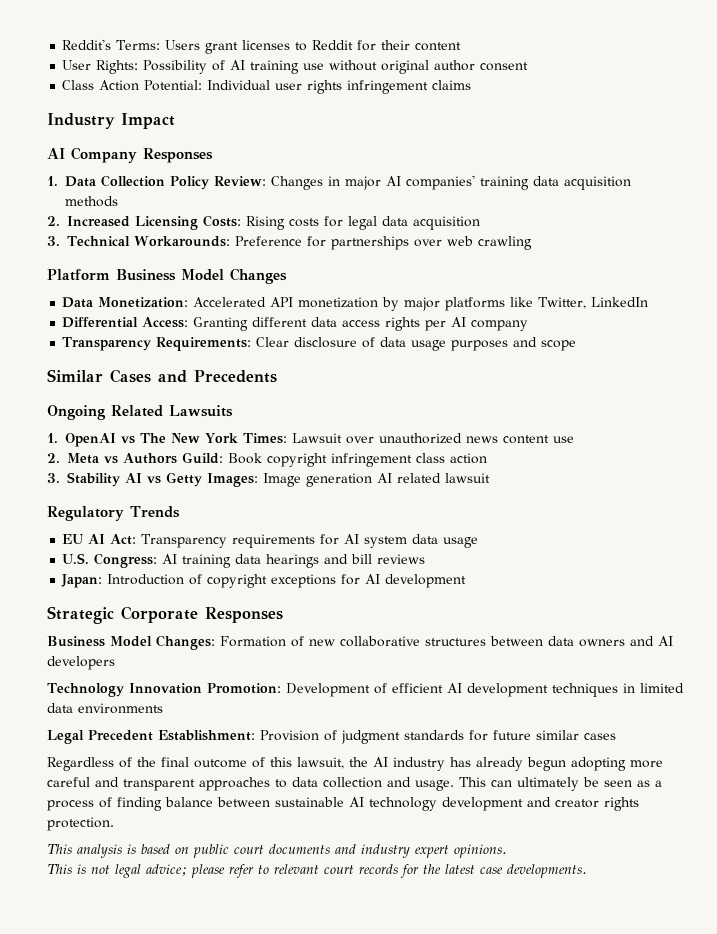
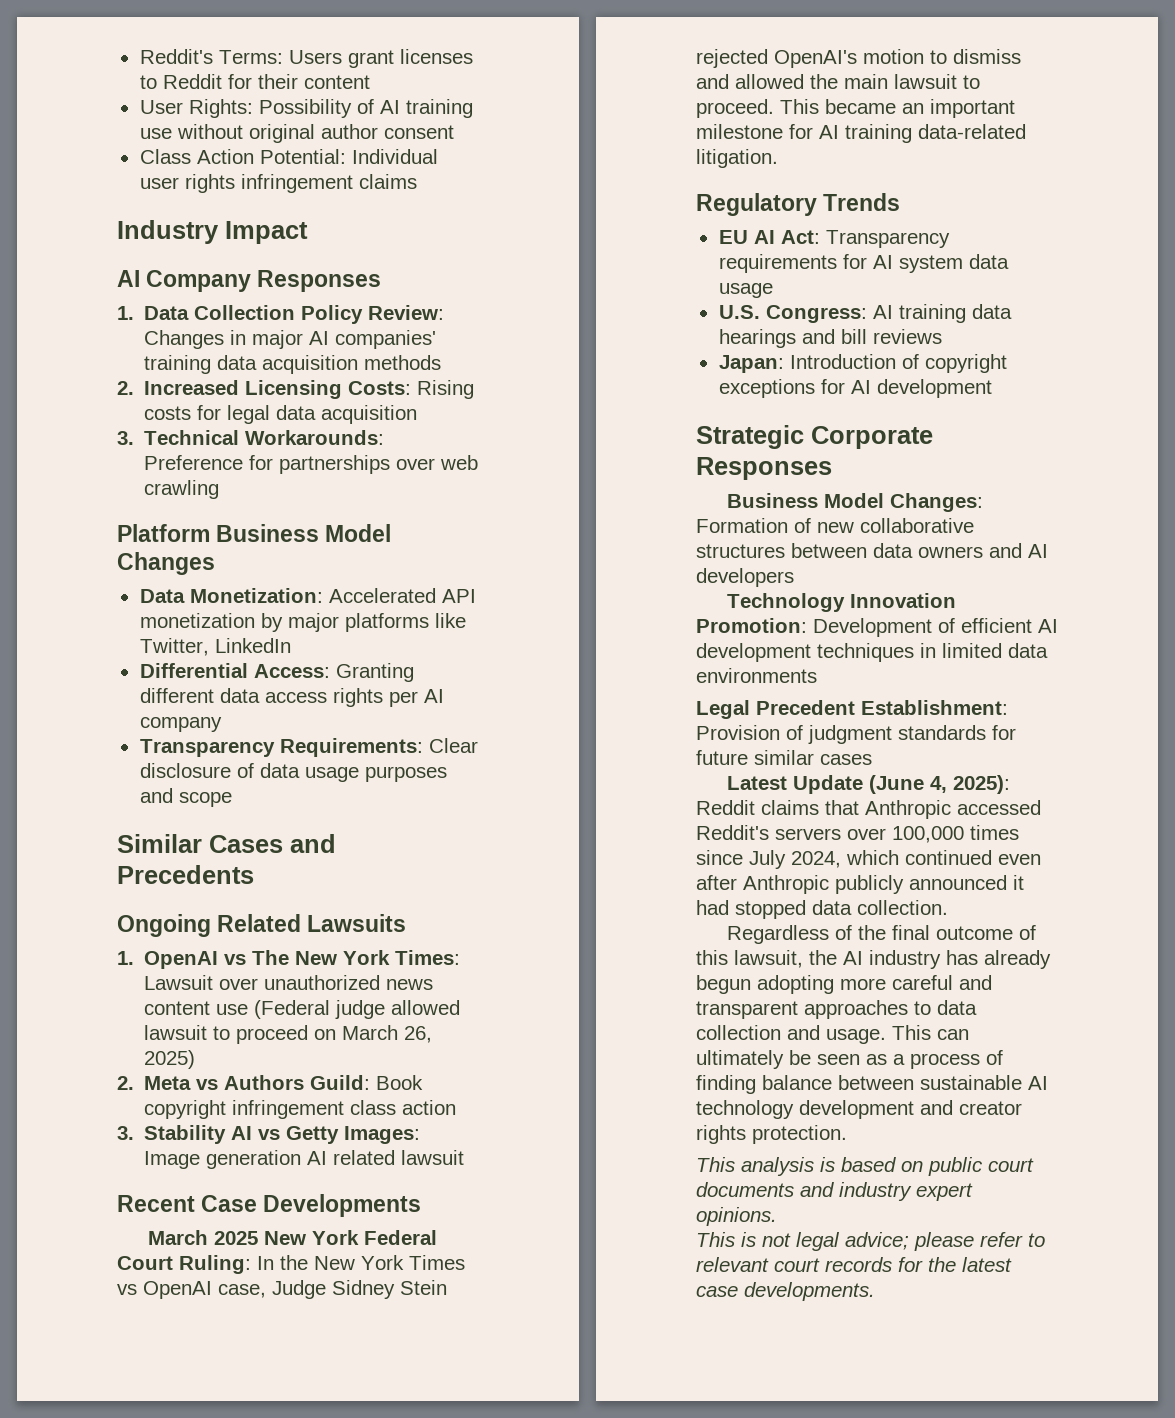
(574, 439) none -> [254,1000,461,1019] [144,1025,433,1044] [144,1050,196,1069] (Federal judge allowed lawsuit to proceed on March 26, 2025)
(490, 478) none -> [117,1194,422,1217] [147,1230,437,1245] [117,1255,465,1274] [117,1280,447,1299] [696,49,1021,68] [696,74,980,89] [696,99,1015,118] [696,124,1026,143] [696,149,778,168] // Recent Case Developments // March 2025 New York Federal Court Ruling: In the New York Times vs OpenAI case, Judge Sidney Stein rejected OpenAI's motion to dismiss and allowed the main lawsuit to proceed. This became an important milestone for AI training data-related litigation.
(616, 736) none -> [726,775,1010,794] [696,800,1041,819] [696,825,1019,843] [696,850,1041,869] [696,875,1024,894] [696,900,948,919] // Latest Update (June 4, 2025): Reddit claims that Anthropic accessed Reddit's servers over 100,000 times since July 2024, which continued even after Anthropic publicly announced it had stopped data collection.

